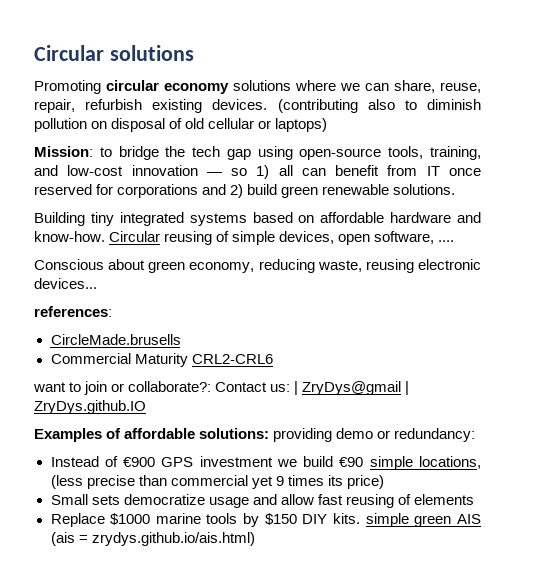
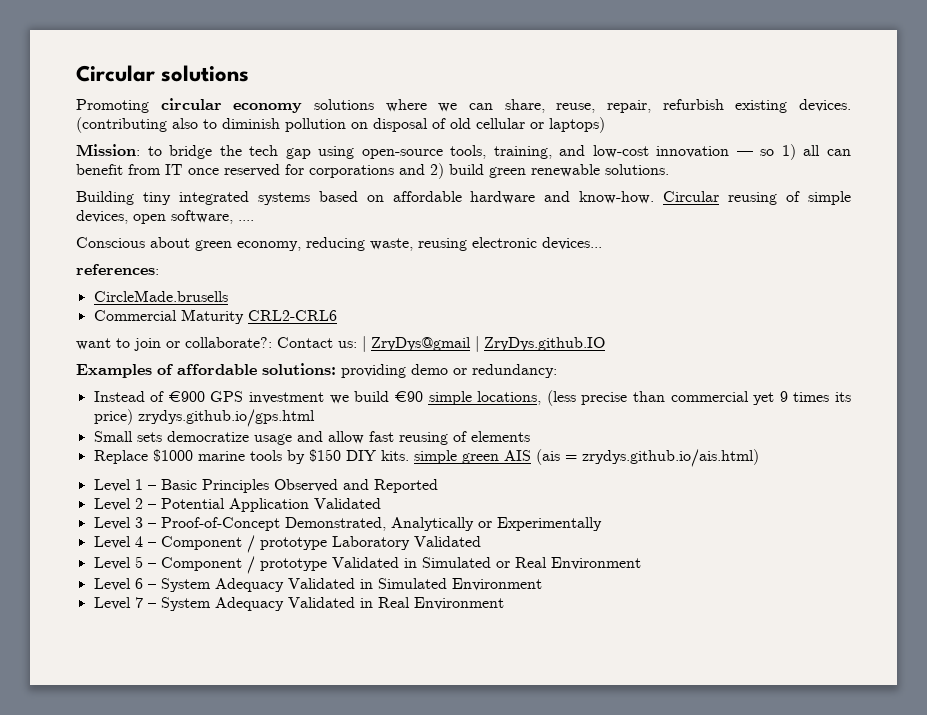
(384, 482) none -> [137,409,315,427] zrydys.github.io/gps.html
(255, 539) none -> [93,479,438,493] [93,498,381,512] [93,517,602,531] [93,535,481,553] [93,556,641,574] [93,578,542,592] [93,597,504,611] // Level 1 – Basic Principles Observed and Reported // Level 2 – Potential Application Validated // Level 3 – Proof-of-Concept Demonstrated, Analytically or Experimentally // Level 4 – Component / prototype Laboratory Validated // Level 5 – Component / prototype Validated in Simulated or Real Environment // Level 6 – System Adequacy Validated in Simulated Environment // Level 7 – System Adequacy Validated in Real Environment

